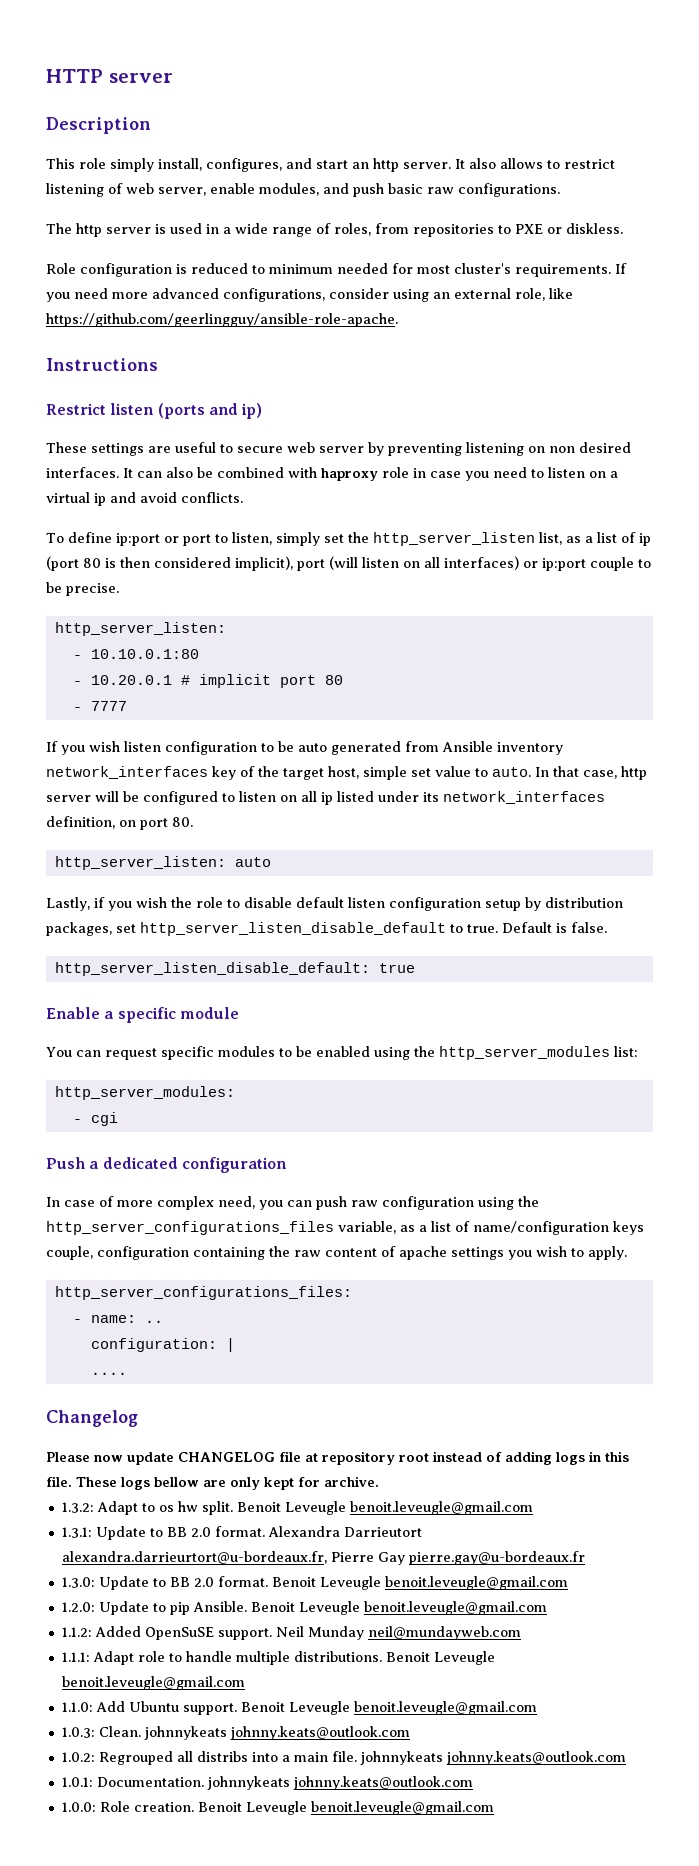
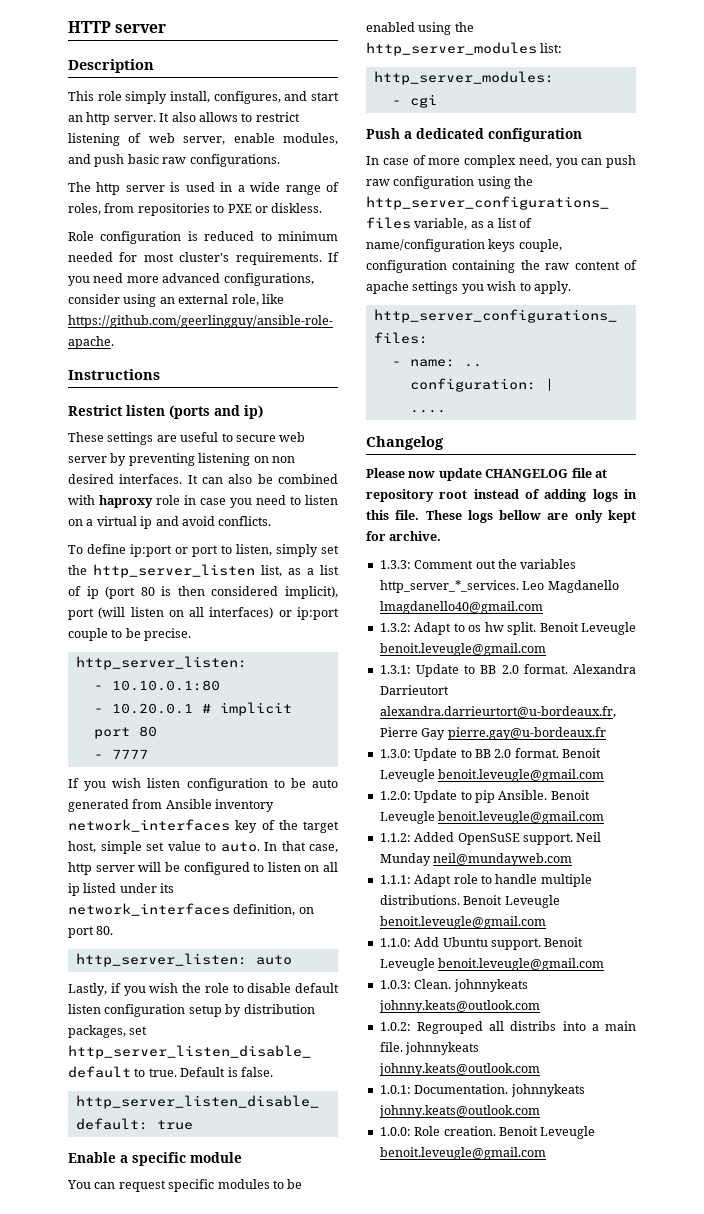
(379, 1481) none -> [379,559,577,569] [379,580,619,593] [379,601,543,614] // 1.3.3: Comment out the variables http_server_*_services. Leo Magdanello lmagdanello40@gmail.com

